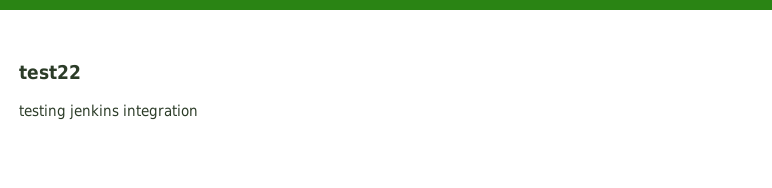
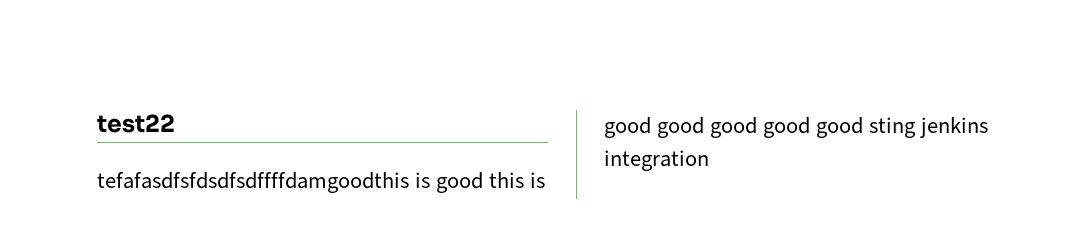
[19,104,66,120] testing -> [97,172,546,193] [604,117,917,138] tefafasdfsfdsdfsdffffdamgoodthis is good this is good good good good good sting

